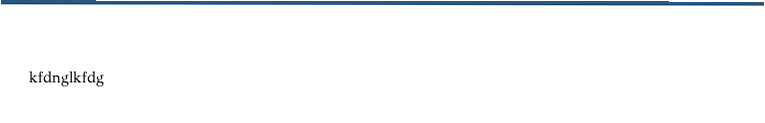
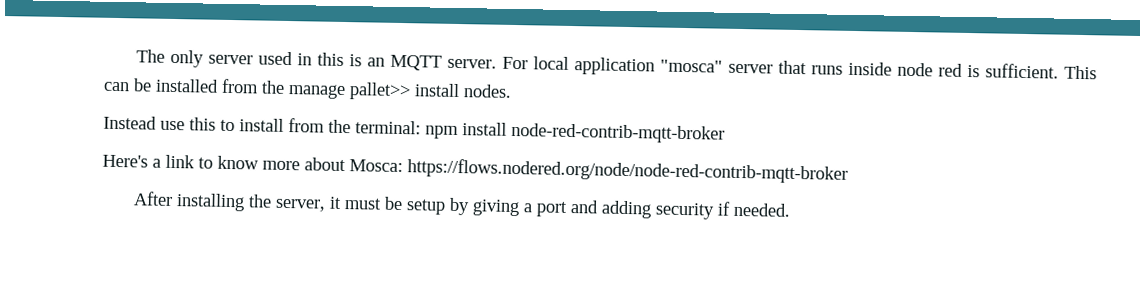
[28,71,104,87] kfdnglkfdg -> [136,49,1097,80] [103,78,512,101] [103,115,725,144] [102,154,848,184] [133,191,792,220] The only server used in this is an MQTT server. For local application "mosca" server that runs inside node red is sufficient. This can be installed from the manage pallet>> install nodes. // Instead use this to install from the terminal: npm install node-red-contrib-mqtt-broker // Here's a link to know more about Mosca: https://flows.nodered.org/node/node-red-contrib-mqtt-broker // After installing the server, it must be setup by giving a port and adding security if needed.

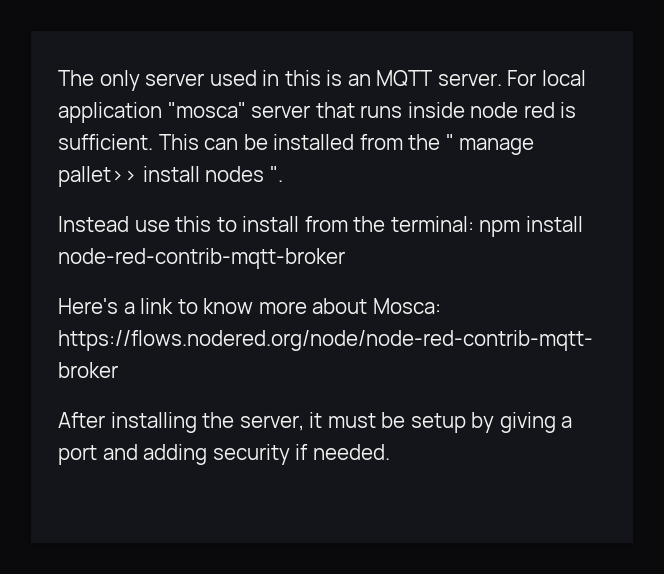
(285, 87) none -> [445,134,454,150] "
[463,84,512,98] nodes. -> [205,166,283,182] nodes ".

